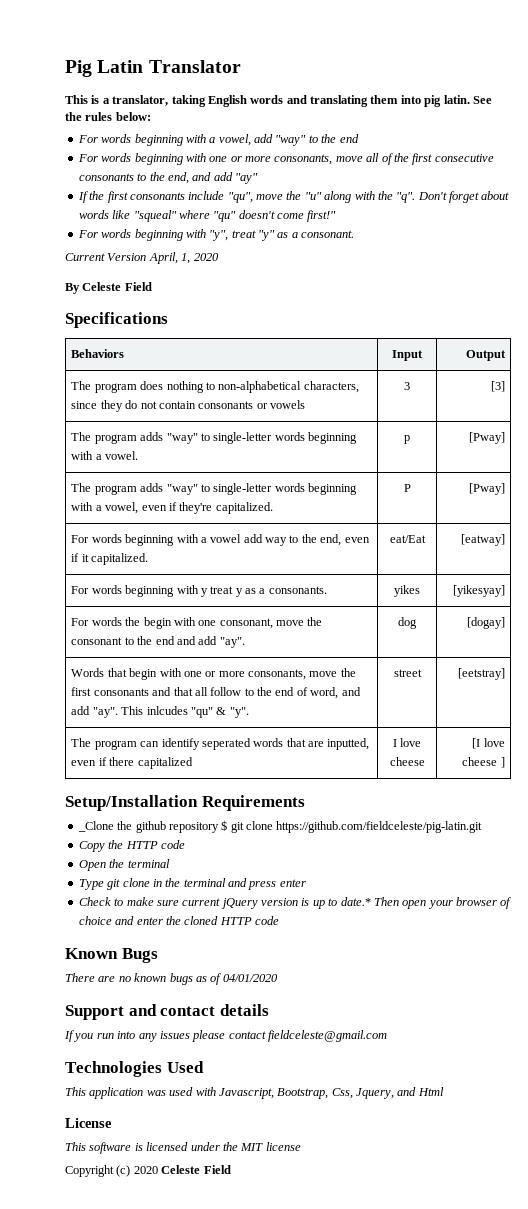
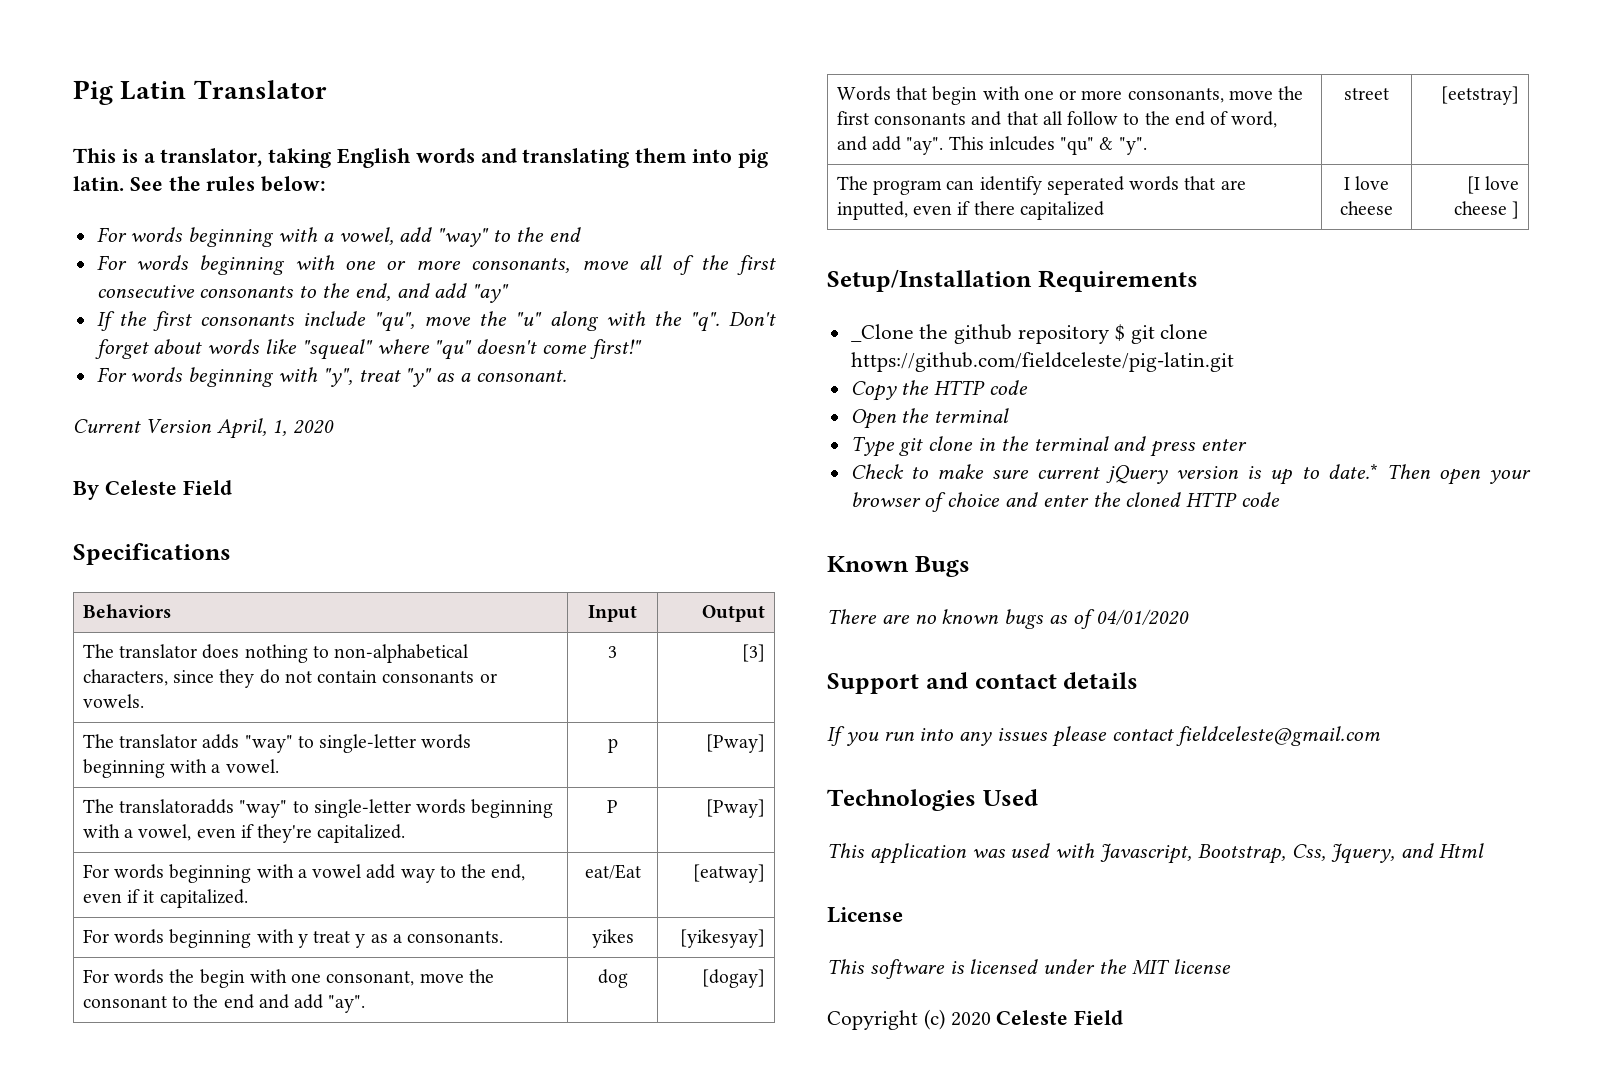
[94,383,137,393] program -> [118,644,197,658] translator
[270,400,306,409] vowels -> [82,694,144,708] vowels.
[94,434,137,444] program -> [118,734,197,748] translator
[94,483,164,495] program adds -> [118,799,234,814] translatoradds

